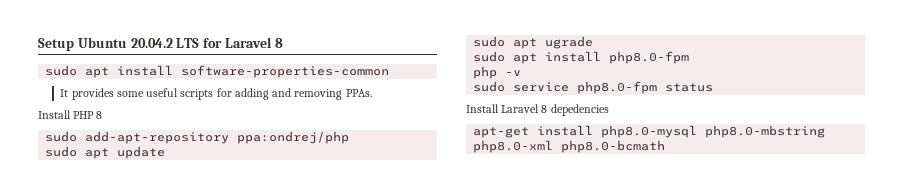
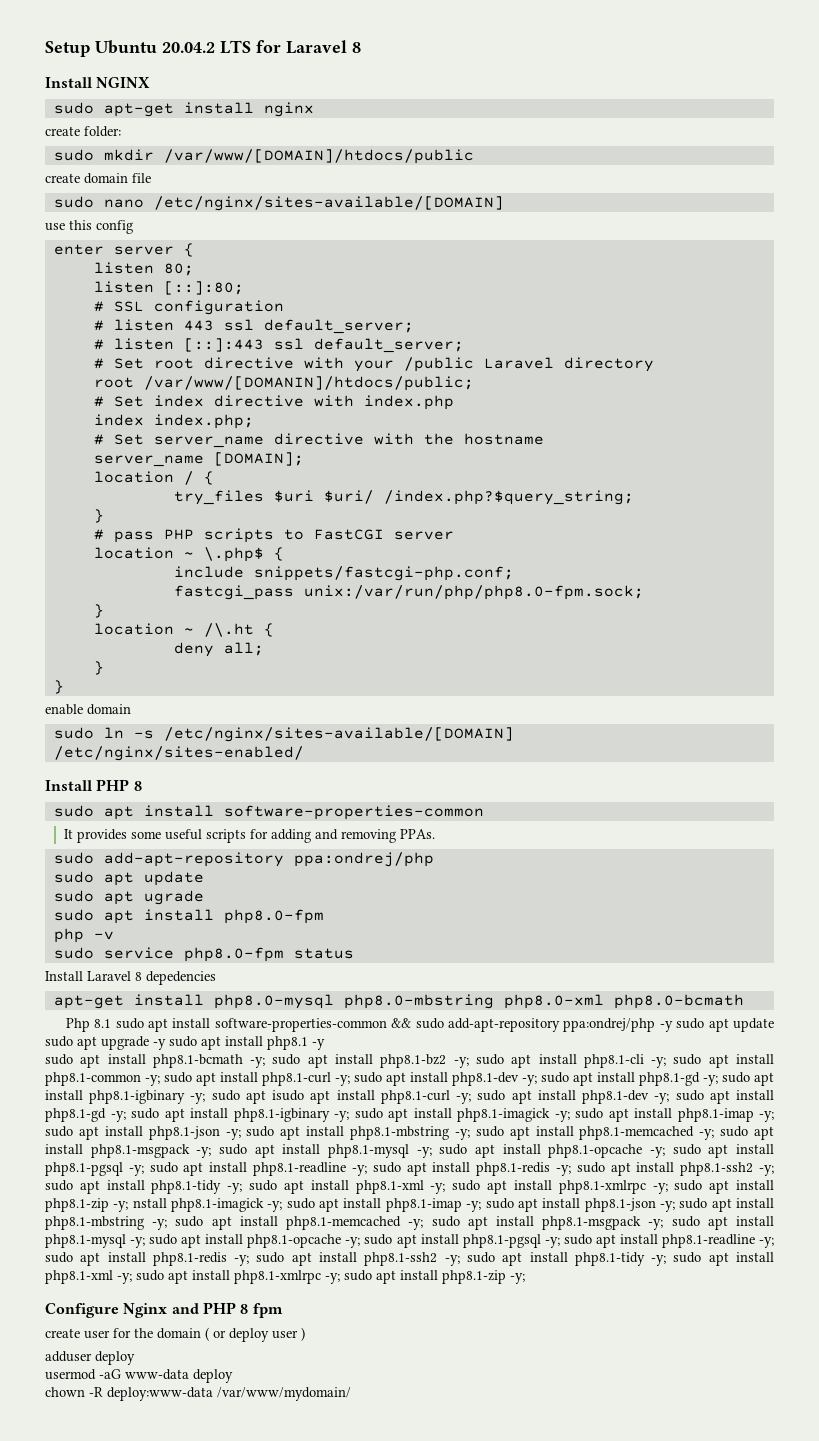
(283, 43) none -> [45,77,151,88] [53,102,314,117] [45,126,121,137] [53,149,474,164] [45,173,151,184] [53,196,504,211] [45,220,133,234] [53,243,194,257] [93,262,194,276] [93,281,244,295] [93,300,284,315] [93,319,414,334] [93,338,464,353] [93,357,654,372] [93,376,474,391] [93,395,454,410] [93,414,254,429] [93,433,544,448] [93,452,304,467] [93,471,214,485] [173,490,634,505] [93,509,104,523] [93,528,454,543] [93,547,284,562] [173,566,514,581] [173,585,644,600] [93,604,104,618] [93,623,274,637] [173,642,264,657] [93,661,104,675] [53,680,64,694] [45,704,131,715] [53,727,514,742] [53,746,304,761] [45,779,142,791] // Install NGINX // sudo apt-get install nginx // create folder: // sudo mkdir /var/www/[DOMAIN]/htdocs/public // create domain file // sudo nano /etc/nginx/sites-available/[DOMAIN] // use this config // enter server { // listen 80; // listen [::]:80; // # SSL configuration // # listen 443 ssl default_server; // # listen [::]:443 ssl default_server; // # Set root directive with your /public Laravel directory // root /var/www/[DOMANIN]/htdocs/public; // # Set index directive with index.php // index index.php; // # Set server_name directive with the hostname // server_name [DOMAIN]; // location / { // try_files $uri $uri/ /index.php?$query_string; // } // # pass PHP scripts to FastCGI server // location ~ \.php$ { // include snippets/fastcgi-php.conf; // fastcgi_pass unix:/var/run/php/php8.0-fpm.sock; // } // location ~ /\.ht { // deny all; // } // } // enable domain // sudo ln -s /etc/nginx/sites-available/[DOMAIN] /etc/nginx/sites-enabled/ // Install PHP 8
[38,110,103,119] // Install PHP 8 -> (435, 834) none
(666, 146) none -> [65,1018,774,1032] [45,1036,325,1050] [45,1054,774,1068] [45,1072,774,1086] [45,1090,775,1104] [45,1108,774,1122] [45,1126,774,1140] [45,1144,774,1158] [45,1162,774,1176] [45,1180,775,1194] [45,1198,775,1212] [45,1216,774,1230] [45,1234,774,1248] [45,1252,774,1266] [45,1270,525,1284] [45,1302,283,1318] [45,1327,305,1342] [45,1351,135,1365] [45,1369,233,1383] [45,1387,351,1401] // Php 8.1 sudo apt install software-properties-common && sudo add-apt-repository ppa:ondrej/php -y sudo apt update sudo apt upgrade -y sudo apt install php8.1 -y // sudo apt install php8.1-bcmath -y; sudo apt install php8.1-bz2 -y; sudo apt install php8.1-cli -y; sudo apt install php8.1-common -y; sudo apt install php8.1-curl -y; sudo apt install php8.1-dev -y; sudo apt install php8.1-gd -y; sudo apt install php8.1-igbinary -y; sudo apt isudo apt install php8.1-curl -y; sudo apt install php8.1-dev -y; sudo apt install php8.1-gd -y; sudo apt install php8.1-igbinary -y; sudo apt install php8.1-imagick -y; sudo apt install php8.1-imap -y; sudo apt install php8.1-json -y; sudo apt install php8.1-mbstring -y; sudo apt install php8.1-memcached -y; sudo apt install php8.1-msgpack -y; sudo apt install php8.1-mysql -y; sudo apt install php8.1-opcache -y; sudo apt install php8.1-pgsql -y; sudo apt install php8.1-readline -y; sudo apt install php8.1-redis -y; sudo apt install php8.1-ssh2 -y; sudo apt install php8.1-tidy -y; sudo apt install php8.1-xml -y; sudo apt install php8.1-xmlrpc -y; sudo apt install php8.1-zip -y; nstall php8.1-imagick -y; sudo apt install php8.1-imap -y; sudo apt install php8.1-json -y; sudo apt install php8.1-mbstring -y; sudo apt install php8.1-memcached -y; sudo apt install php8.1-msgpack -y; sudo apt install php8.1-mysql -y; sudo apt install php8.1-opcache -y; sudo apt install php8.1-pgsql -y; sudo apt install php8.1-readline -y; sudo apt install php8.1-redis -y; sudo apt install php8.1-ssh2 -y; sudo apt install php8.1-tidy -y; sudo apt install php8.1-xml -y; sudo apt install php8.1-xmlrpc -y; sudo apt install php8.1-zip -y; // Configure Nginx and PHP 8 fpm // create user for the domain ( or deploy user ) // adduser deploy // usermod -aG www-data deploy // chown -R deploy:www-data /var/www/mydomain/

